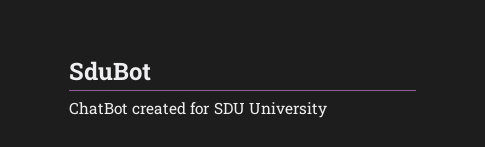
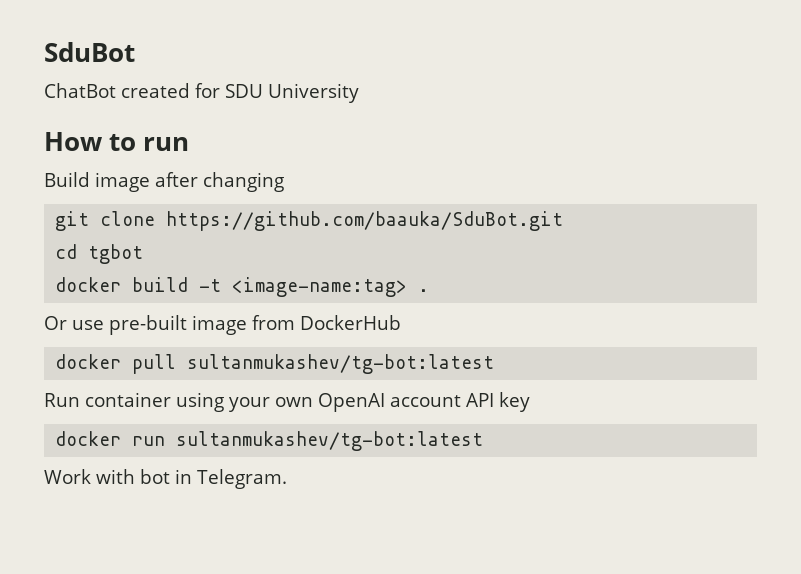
(327, 110) none -> [44,132,190,151] [44,172,284,192] [55,211,564,231] [55,244,144,264] [55,277,430,297] [44,315,401,335] [55,354,495,374] [44,392,530,412] [55,431,484,451] [44,469,287,489] // How to run // Build image after changing // git clone https://github.com/baauka/SduBot.git // cd tgbot // docker build -t <image-name:tag> . // Or use pre-built image from DockerHub // docker pull sultanmukashev/tg-bot:latest // Run container using your own OpenAI account API key // docker run sultanmukashev/tg-bot:latest // Work with bot in Telegram.

